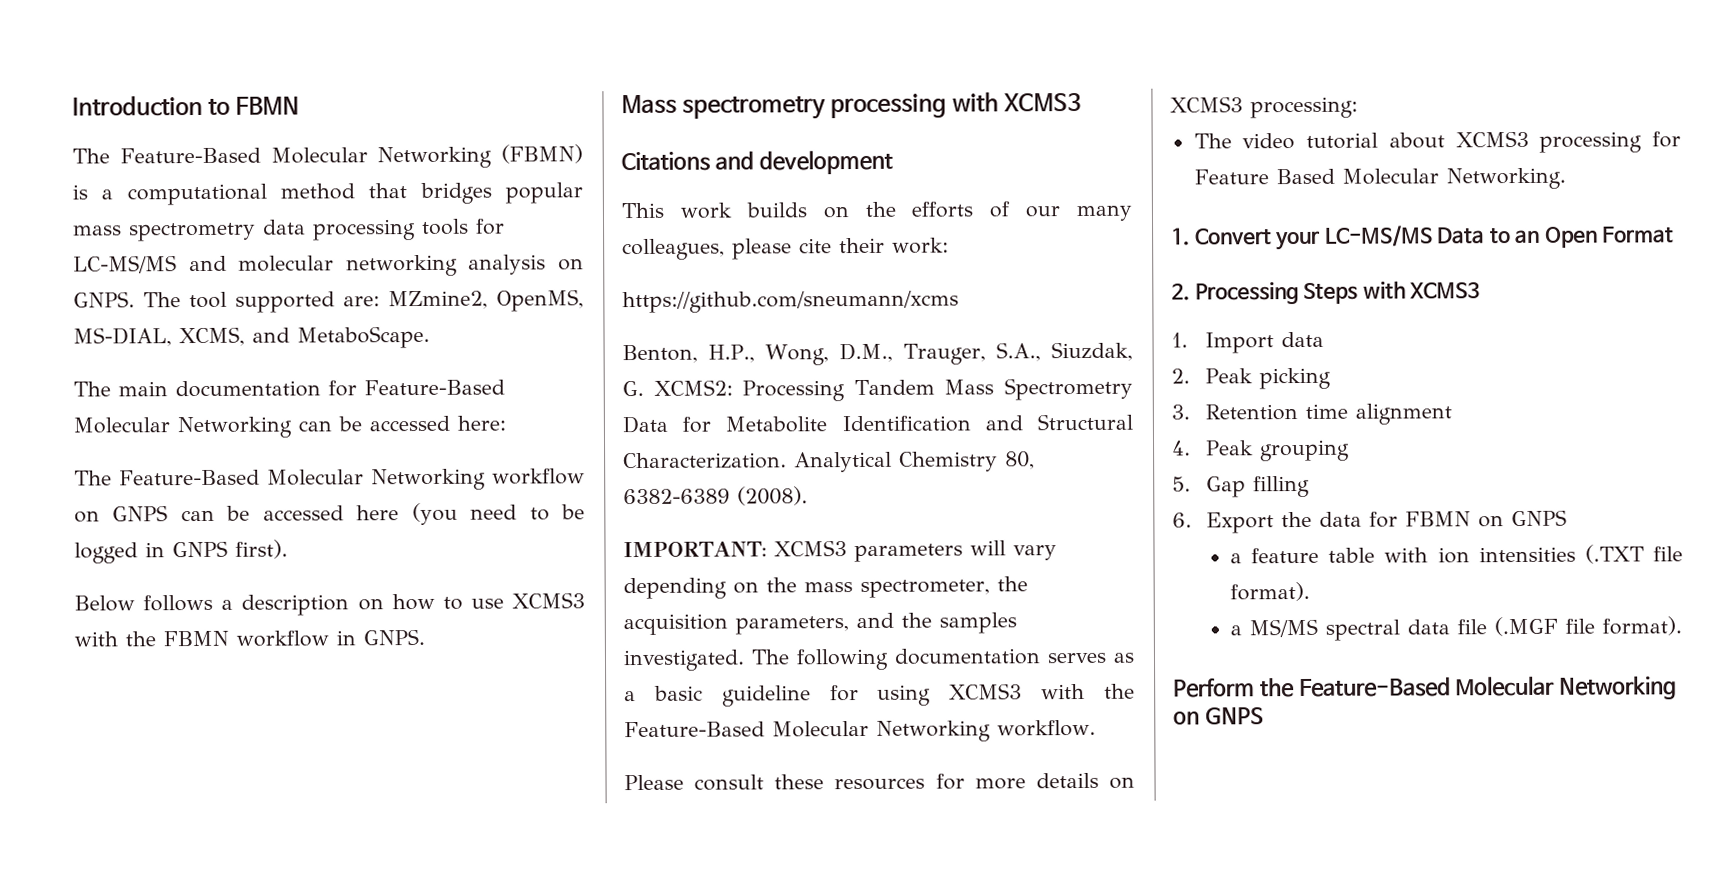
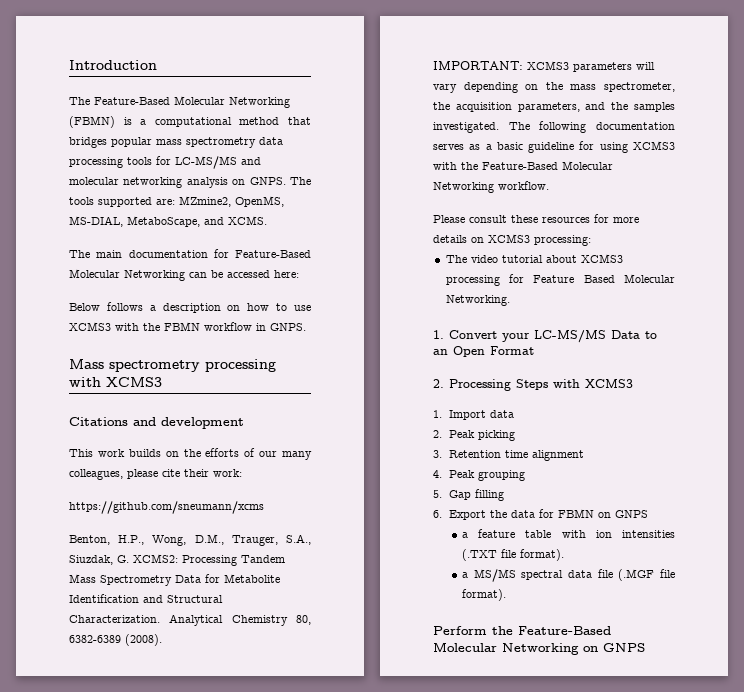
[208,96,300,115] to FBMN -> (157, 65) none
[189,291,227,309] tool -> [69,197,94,205] tools
[179,325,430,349] XCMS, and MetaboScape. -> [127,216,267,227] MetaboScape, and XCMS.
[74,468,585,491] [74,502,586,526] [74,539,288,564] // The Feature-Based Molecular Networking workflow on GNPS can be accessed here (you need to be logged in GNPS first). -> (299, 274) none

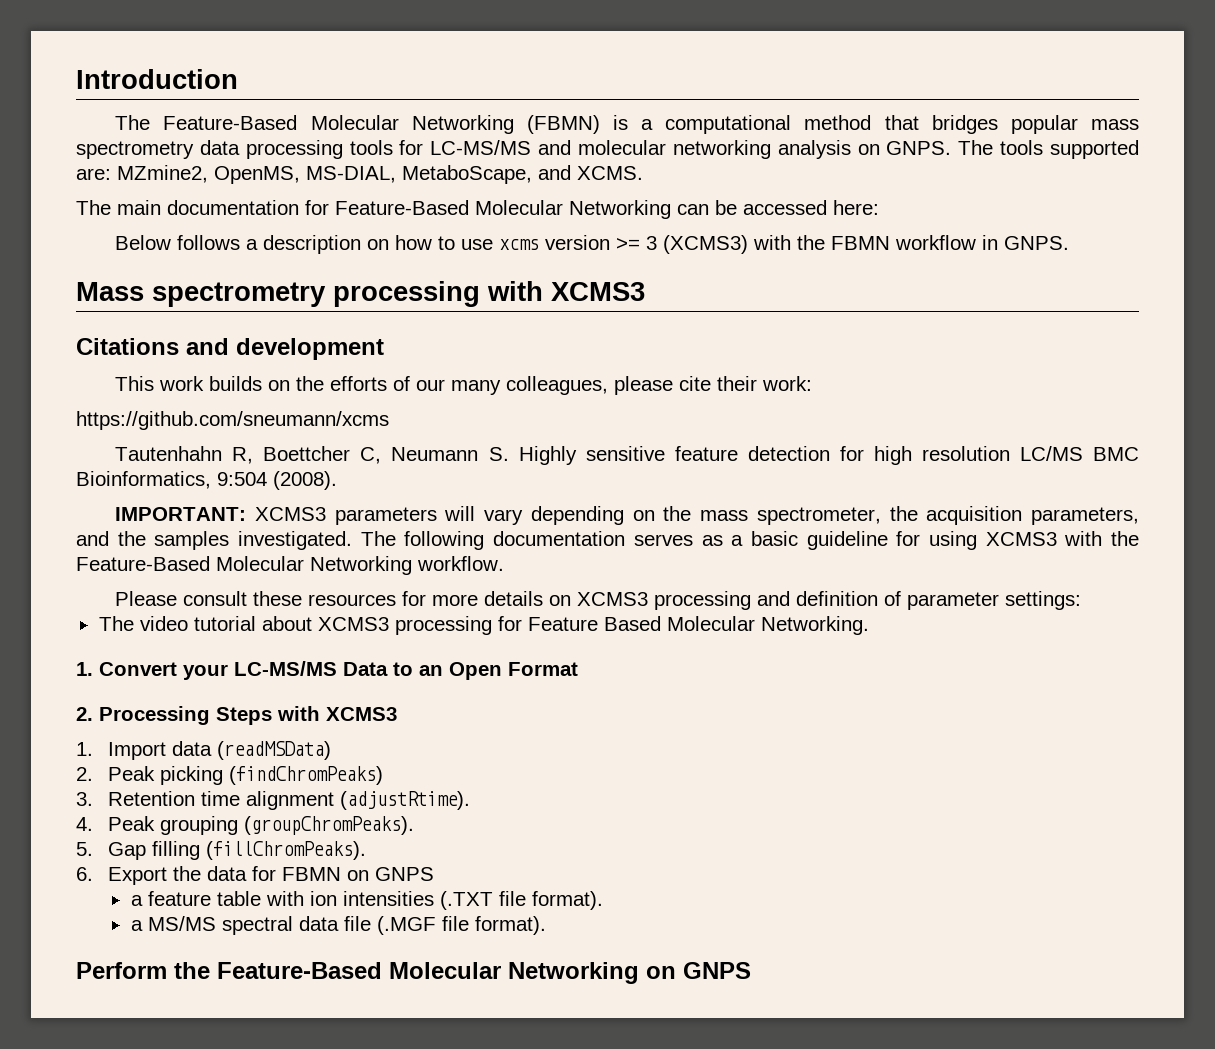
[69,322,111,331] XCMS3 -> [499,235,749,254] xcms version >= 3 (XCMS3)
[69,534,311,546] [69,554,285,566] [69,574,280,586] [69,594,223,603] [69,614,311,626] [69,635,121,643] Benton, H.P., Wong, D.M., Trauger, S.A., Siuzdak, G. XCMS2: Processing Tandem Mass Spectrometry Data for Metabolite Identification and Structural Characterization. Analytical Chemistry 80, 6382-6389 -> [115,446,1139,465] [76,471,267,489] Tautenhahn R, Boettcher C, Neumann S. Highly sensitive feature detection for high resolution LC/MS BMC Bioinformatics, 9:504
[534,235,591,246] processing: -> [654,591,1082,610] processing and definition of parameter settings:
(515, 414) none -> [217,741,332,760] (readMSData)
(516, 435) none -> [229,766,384,785] (findChromPeaks)
(585, 455) none -> [340,791,471,810] (adjustRtime).
(526, 475) none -> [244,816,415,835] (groupChromPeaks).
(505, 495) none -> [206,841,367,860] (fillChromPeaks).

